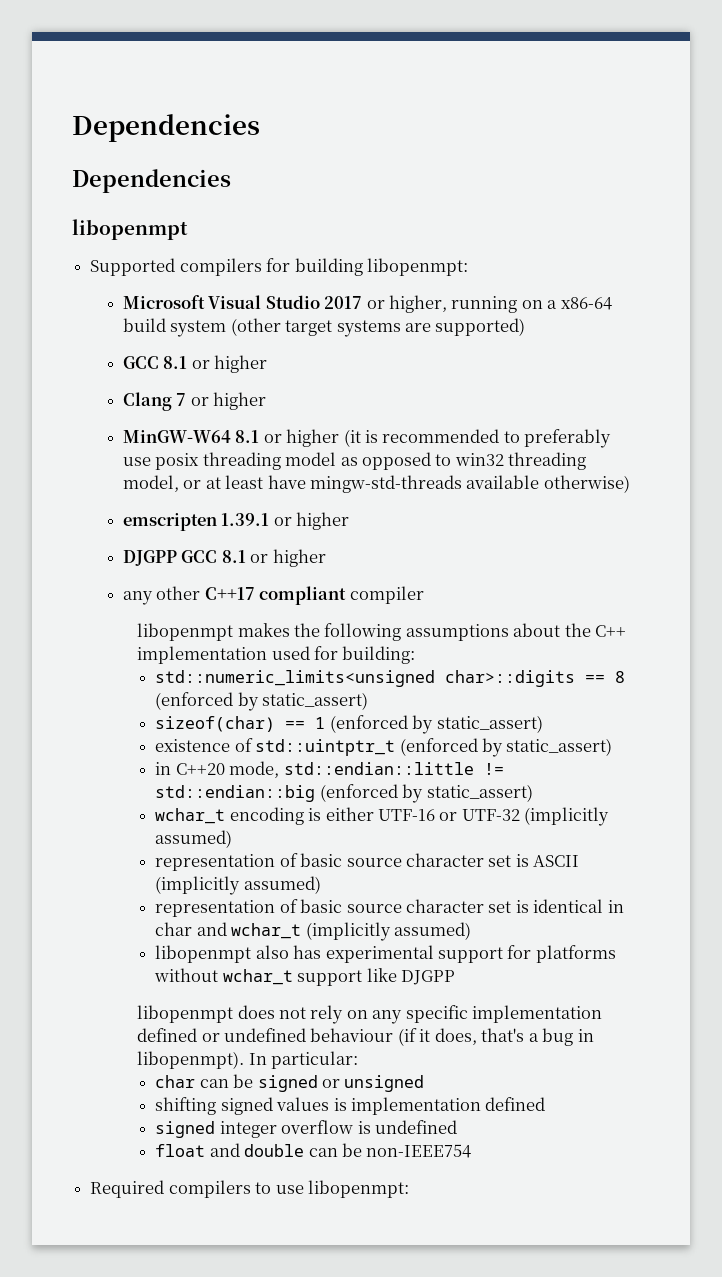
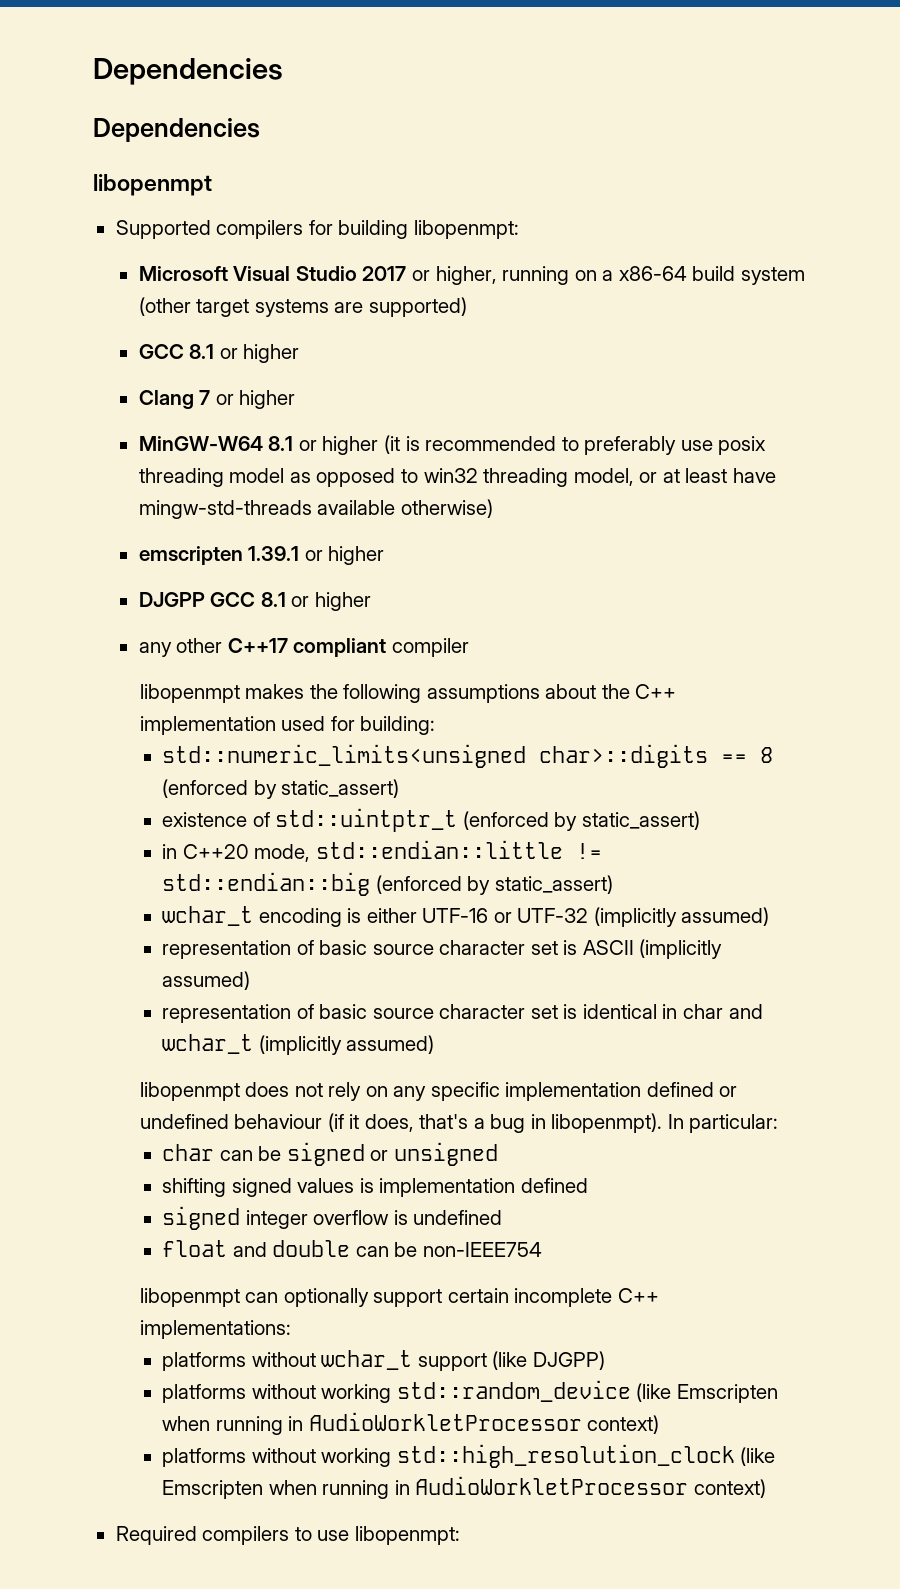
[155,715,543,734] // sizeof(char) == 1 (enforced by static_assert) -> (400, 788) none
[155,945,616,963] [154,968,456,986] // libopenmpt also has experimental support for platforms without wchar_t support like DJGPP -> (435, 1044) none
(472, 1151) none -> [139,1288,659,1307] [139,1320,291,1339] [162,1350,605,1371] [162,1380,778,1403] [162,1412,660,1435] [162,1444,776,1468] [162,1476,766,1499] // libopenmpt can optionally support certain incomplete C++ implementations: // platforms without wchar_t support (like DJGPP) // platforms without working std::random_device (like Emscripten when running in AudioWorkletProcessor context) // platforms without working std::high_resolution_clock (like Emscripten when running in AudioWorkletProcessor context)

